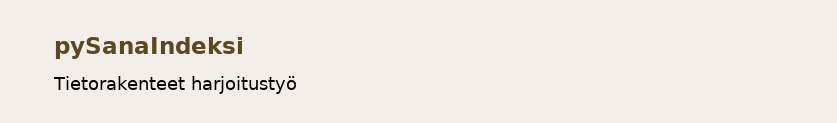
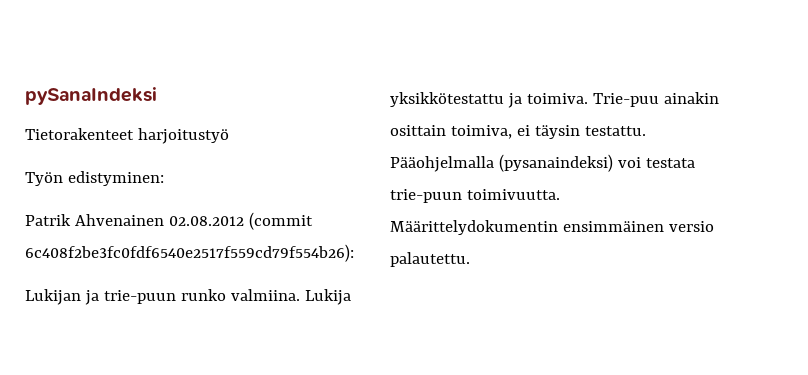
(297, 85) none -> [25,171,164,186] [25,212,313,230] [25,244,354,262] [25,289,351,305] [390,92,719,108] [390,125,646,139] [390,154,695,172] [390,189,560,203] [390,220,714,235] [390,252,470,267] // Työn edistyminen: // Patrik Ahvenainen 02.08.2012 (commit 6c408f2be3fc0fdf6540e2517f559cd79f554b26): // Lukijan ja trie-puun runko valmiina. Lukija yksikkötestattu ja toimiva. Trie-puu ainakin osittain toimiva, ei täysin testattu. Pääohjelmalla (pysanaindeksi) voi testata trie-puun toimivuutta. Määrittelydokumentin ensimmäinen versio palautettu.

